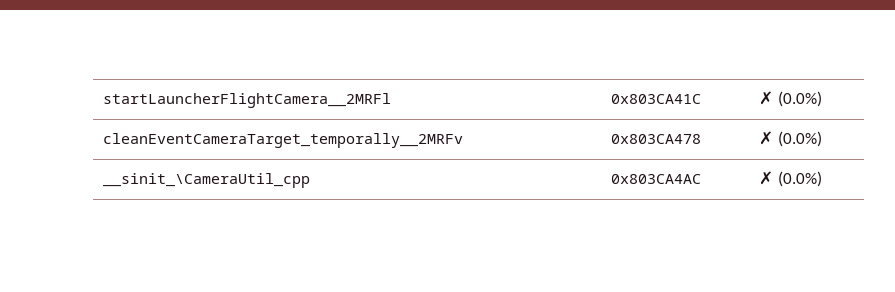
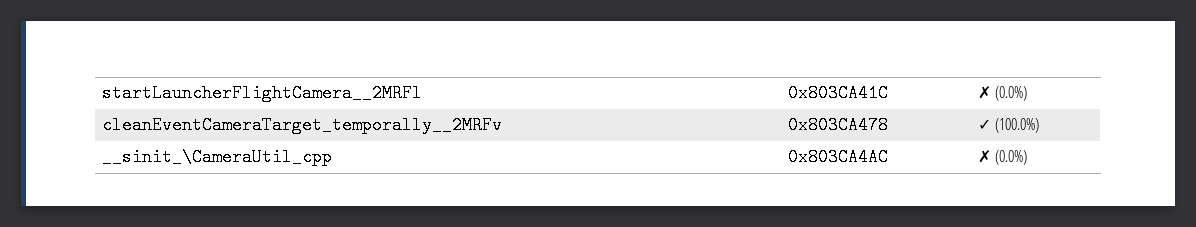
[759,131,822,147] ✗ (0.0%) -> [977,118,1040,133] ✓ (100.0%)

